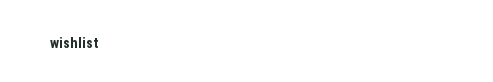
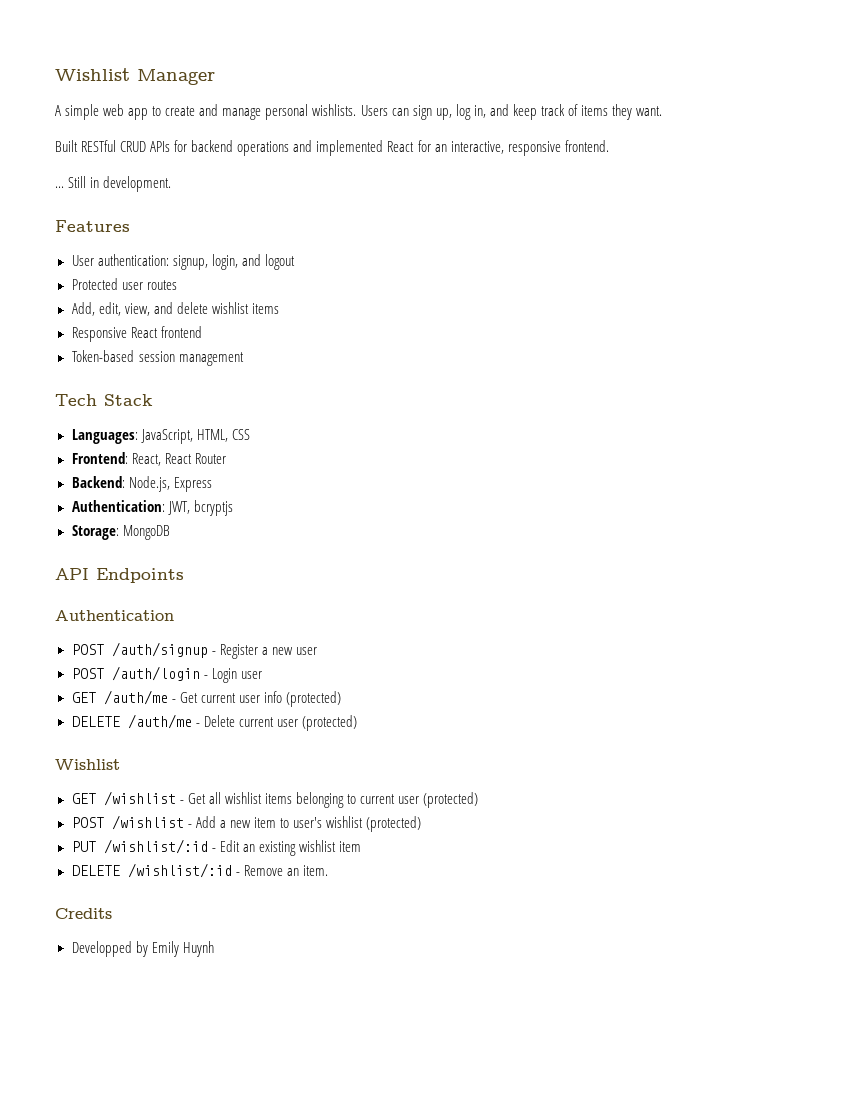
[50,37,99,48] wishlist -> [55,68,215,85] [55,104,663,120] [55,140,609,156] [55,176,172,192] [55,220,130,232] [71,254,295,270] [71,278,177,290] [71,302,279,316] [71,326,202,342] [71,350,244,366] [55,394,153,406] [71,429,250,444] [71,452,226,466] [71,476,212,492] [71,500,233,516] [71,525,170,540] [55,568,184,583] [55,610,174,621] [71,642,317,659] [71,666,262,683] [71,690,341,707] [71,714,357,731] [55,759,120,770] [71,791,479,808] [71,815,421,832] [71,839,361,856] [71,863,328,878] [55,908,112,919] [71,941,214,957] Wishlist Manager // A simple web app to create and manage personal wishlists. Users can sign up, log in, and keep track of items they want. // Built RESTful CRUD APIs for backend operations and implemented React for an interactive, responsive frontend. // ... Still in development. // Features // User authentication: signup, login, and logout // Protected user routes // Add, edit, view, and delete wishlist items // Responsive React frontend // Token-based session management // Tech Stack // Languages: JavaScript, HTML, CSS // Frontend: React, React Router // Backend: Node.js, Express // Authentication: JWT, bcryptjs // Storage: MongoDB // API Endpoints // Authentication // POST /auth/signup - Register a new user // POST /auth/login - Login user // GET /auth/me - Get current user info (protected) // DELETE /auth/me - Delete current user (protected) // Wishlist // GET /wishlist - Get all wishlist items belonging to current user (protected) // POST /wishlist - Add a new item to user's wishlist (protected) // PUT /wishlist/:id - Edit an existing wishlist item // DELETE /wishlist/:id - Remove an item. // Credits // Developped by Emily Huynh

